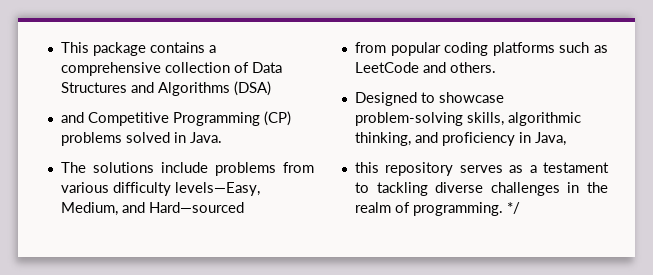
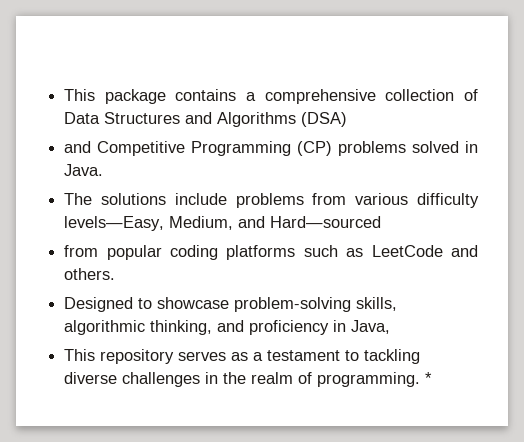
[354,162,379,173] this -> [64,349,96,361] This
[506,202,520,214] */ -> [425,372,433,384] *

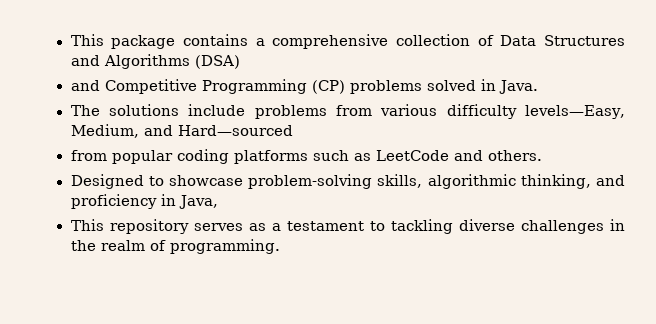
[425,372,433,384] * -> (280, 246) none

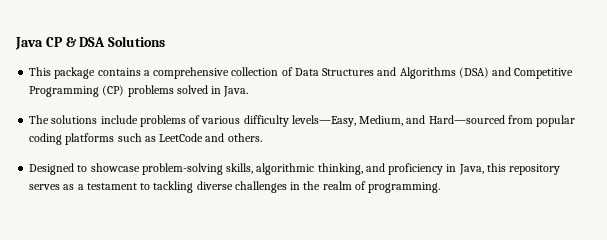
(70, 40) none -> [15,36,166,50] Java CP & DSA Solutions //
(240, 62) // -> (489, 72) none
[335,105,372,116] from -> [189,115,201,124] of
(293, 130) // -> (505, 119) none
[70,219,104,231] // This -> [486,163,506,172] this

